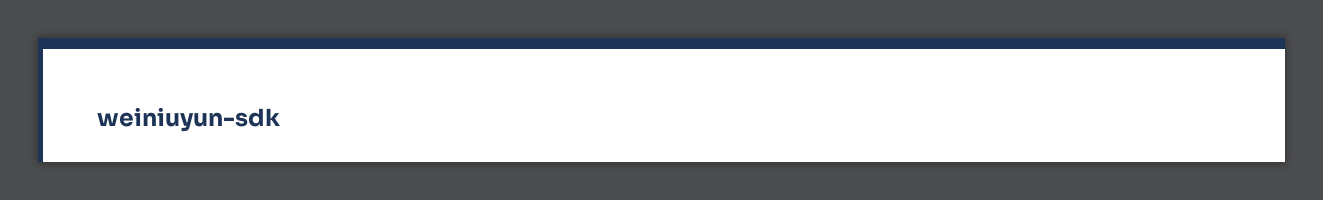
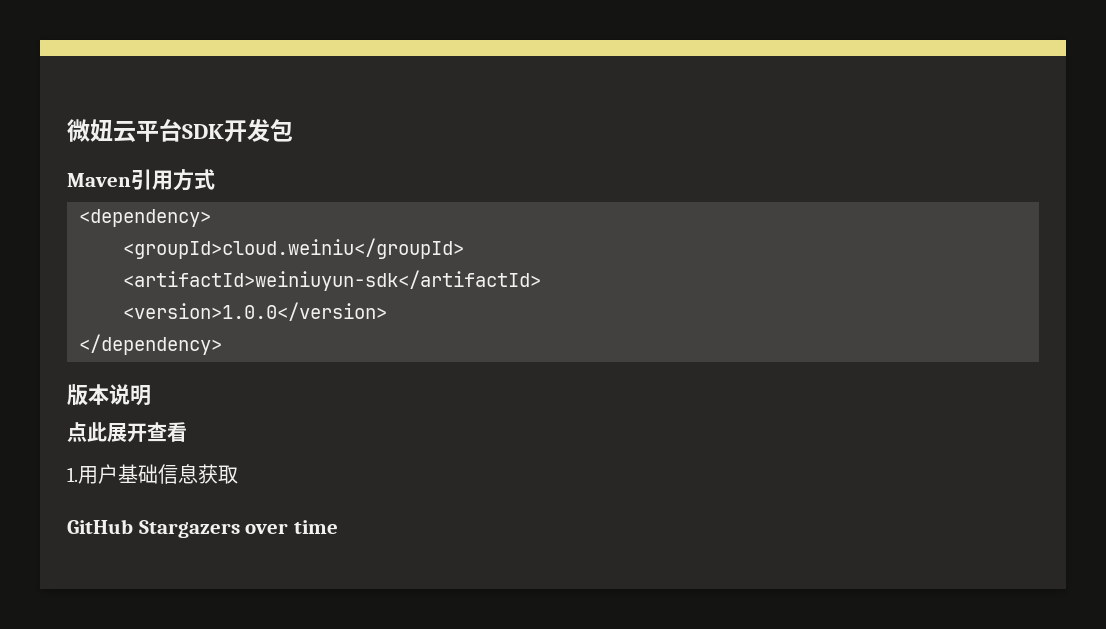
[97,107,280,132] weiniuyun-sdk -> [67,119,293,142] [67,169,215,191] [79,209,211,227] [123,238,464,259] [123,270,541,291] [123,302,387,321] [79,334,222,355] [67,384,151,406] [67,422,187,442] [67,464,238,484] [67,519,339,538] 微妞云平台SDK开发包 // Maven引用方式 // <dependency> // <groupId>cloud.weiniu</groupId> // <artifactId>weiniuyun-sdk</artifactId> // <version>1.0.0</version> // </dependency> // 版本说明 // 点此展开查看 // 1.用户基础信息获取 // GitHub Stargazers over time

